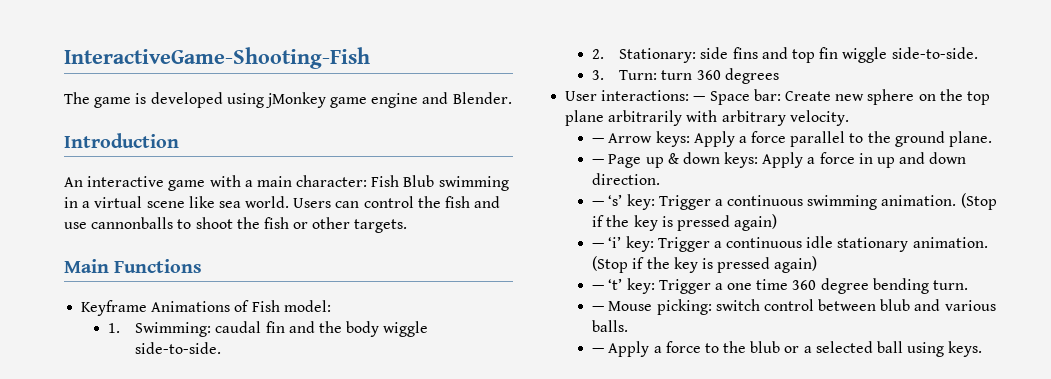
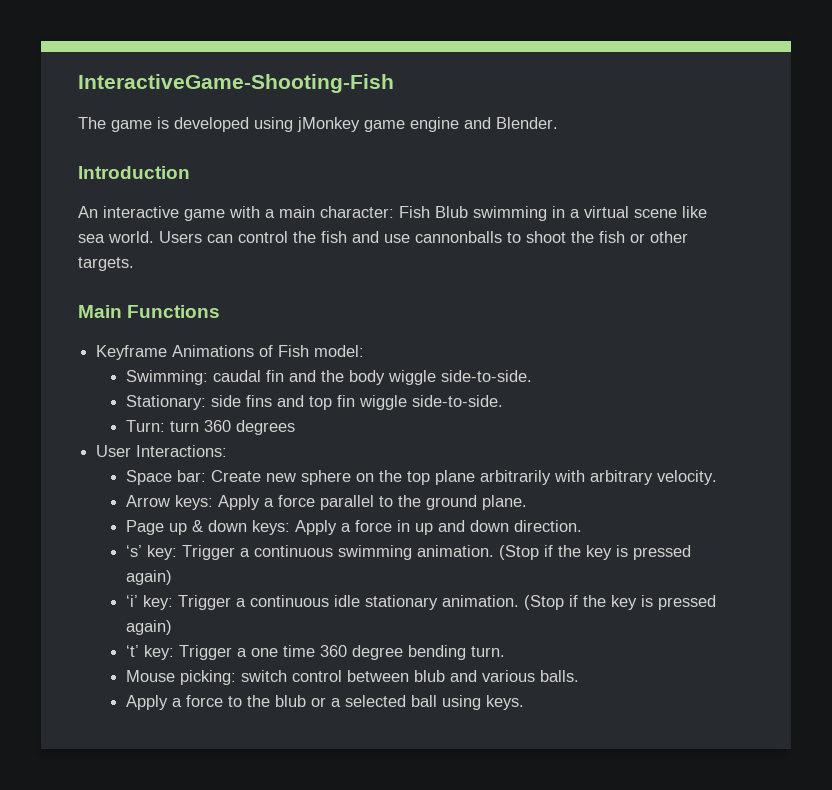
[108,323,121,333] 1. -> (365, 351) none
[592,49,605,59] 2. -> (533, 376) none
[592,70,605,80] 3. -> (504, 401) none
[601,90,706,101] interactions: — -> [136,445,228,457] Interactions: //
[592,138,605,143] — -> (718, 477) none
[592,159,605,164] — -> (528, 502) none
[592,201,605,206] — -> (583, 526) none
[592,243,605,248] — -> (173, 577) none
[592,285,605,290] — -> (173, 627) none
[592,306,605,311] — -> (506, 651) none
[592,348,605,353] — -> (580, 676) none

